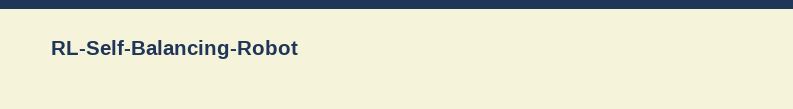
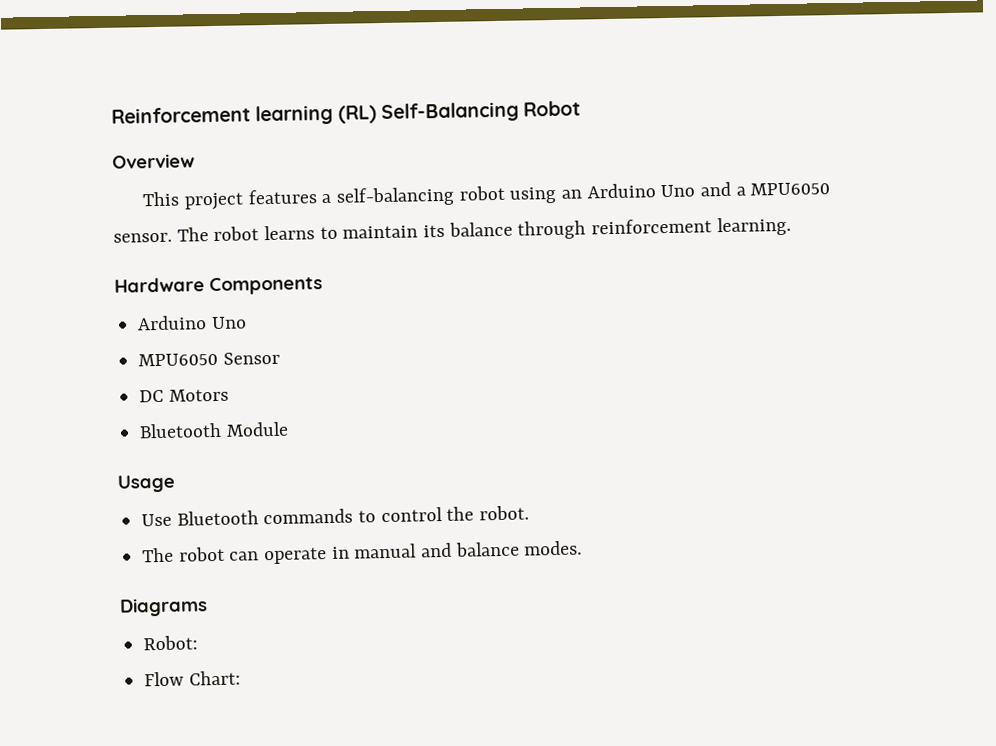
[51,40,298,59] RL-Self-Balancing-Robot -> [111,100,582,126] [112,153,195,169] [142,181,831,211] [113,216,791,243] [114,276,323,296] [137,315,247,331] [138,351,280,367] [139,388,229,403] [139,421,289,439] [117,474,176,493] [141,505,530,527] [142,540,583,565] [119,597,208,617] [143,635,199,651] [144,670,241,687] Reinforcement learning (RL) Self-Balancing Robot // Overview // This project features a self-balancing robot using an Arduino Uno and a MPU6050 sensor. The robot learns to maintain its balance through reinforcement learning. // Hardware Components // Arduino Uno // MPU6050 Sensor // DC Motors // Bluetooth Module // Usage // Use Bluetooth commands to control the robot. // The robot can operate in manual and balance modes. // Diagrams // Robot: // Flow Chart:

